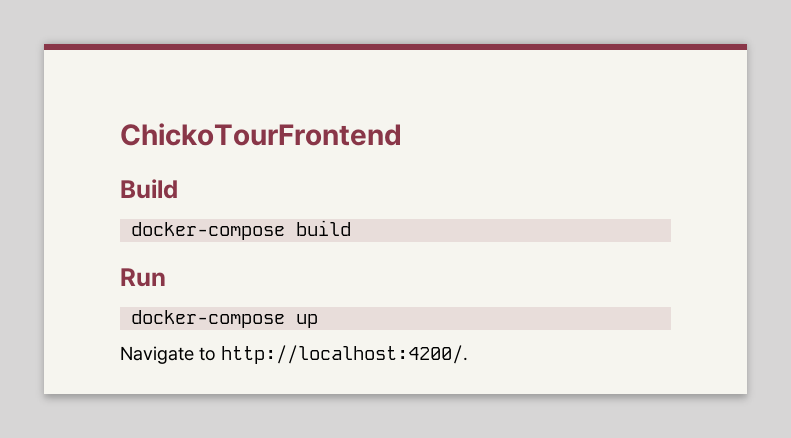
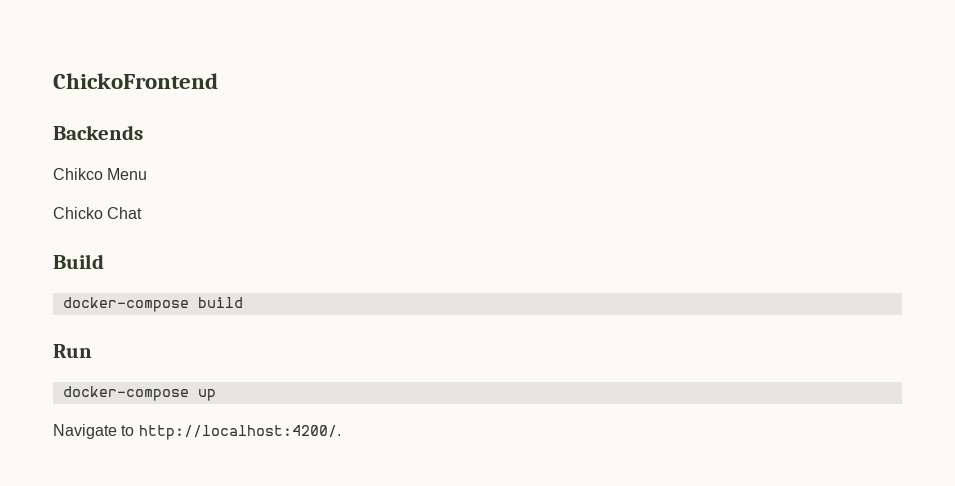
[120,123,402,146] ChickoTourFrontend -> [53,73,218,89] [53,125,143,140] [53,168,148,180] [53,207,143,219] ChickoFrontend // Backends // Chikco Menu // Chicko Chat

